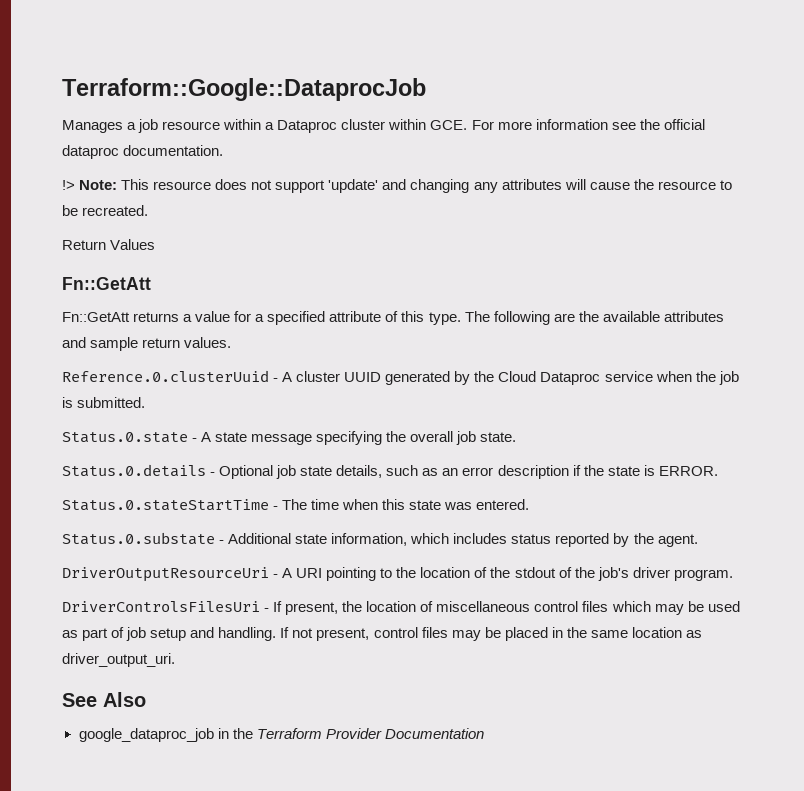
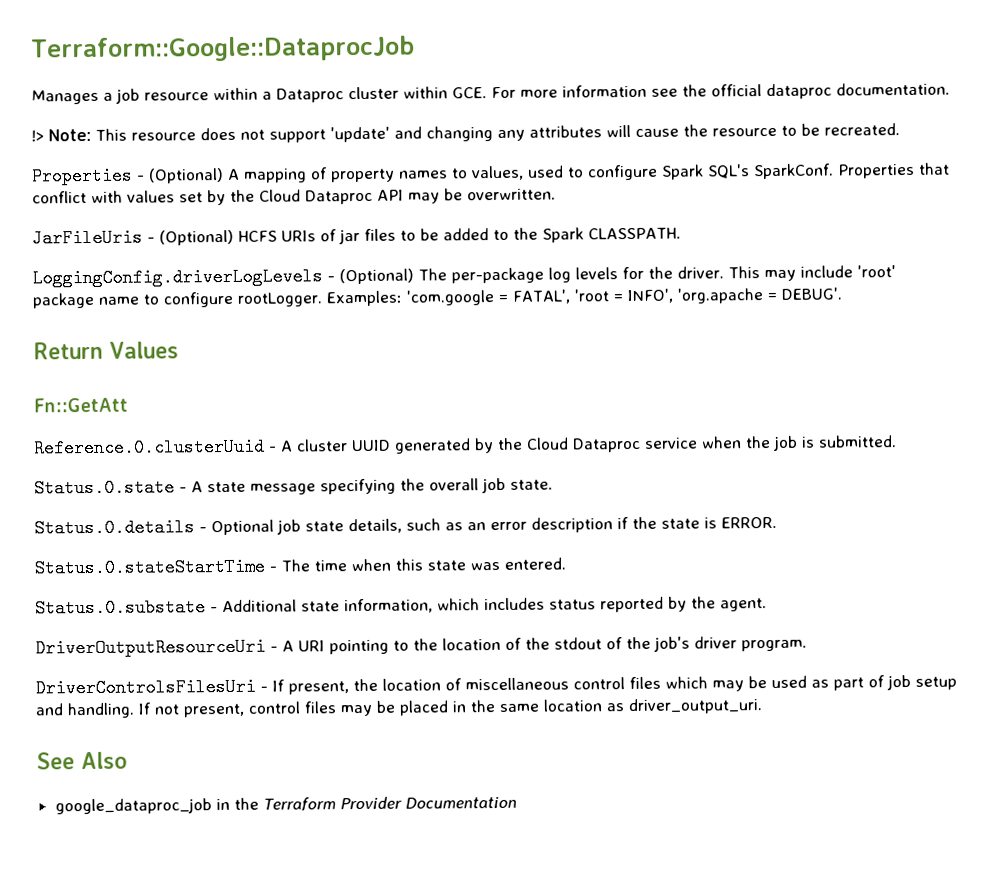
[62,239,156,250] [62,277,151,290] [62,311,724,325] [62,337,232,351] Return Values // Fn::GetAtt // Fn::GetAtt returns a value for a specified attribute of this type. The following are the available attributes and sample return values. -> [31,162,950,186] [32,188,556,206] [32,227,681,248] [32,265,896,288] [32,287,842,309] [33,341,179,360] [33,397,128,413] Properties - (Optional) A mapping of property names to values, used to configure Spark SQL's SparkConf. Properties that conflict with values set by the Cloud Dataproc API may be overwritten. // JarFileUris - (Optional) HCFS URIs of jar files to be added to the Spark CLASSPATH. // LoggingConfig.driverLogLevels - (Optional) The per-package log levels for the driver. This may include 'root' package name to configure rootLogger. Examples: 'com.google = FATAL', 'root = INFO', 'org.apache = DEBUG'. // Return Values // Fn::GetAtt

